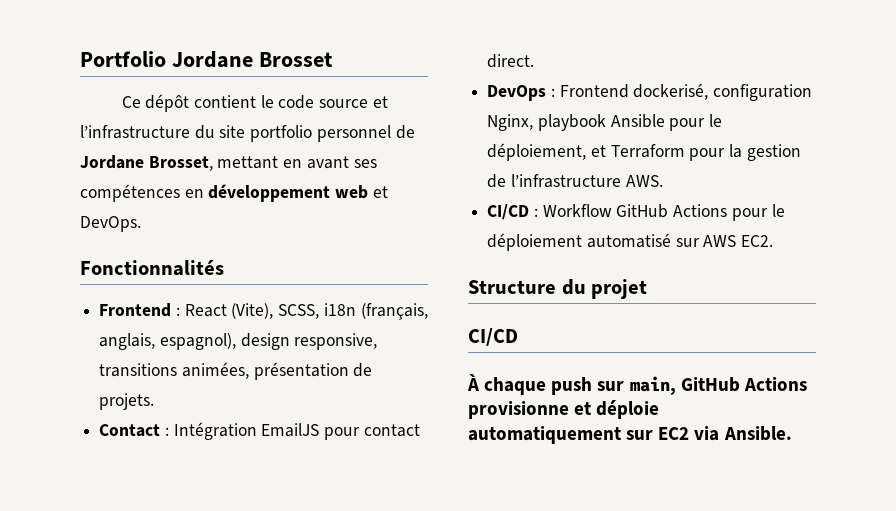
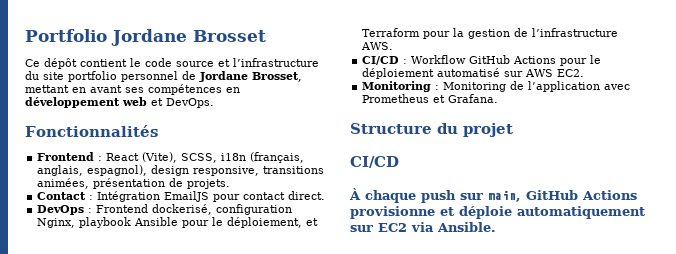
(774, 241) none -> [362,81,631,92] [362,94,499,103] // Monitoring : Monitoring de l’application avec Prometheus et Grafana.

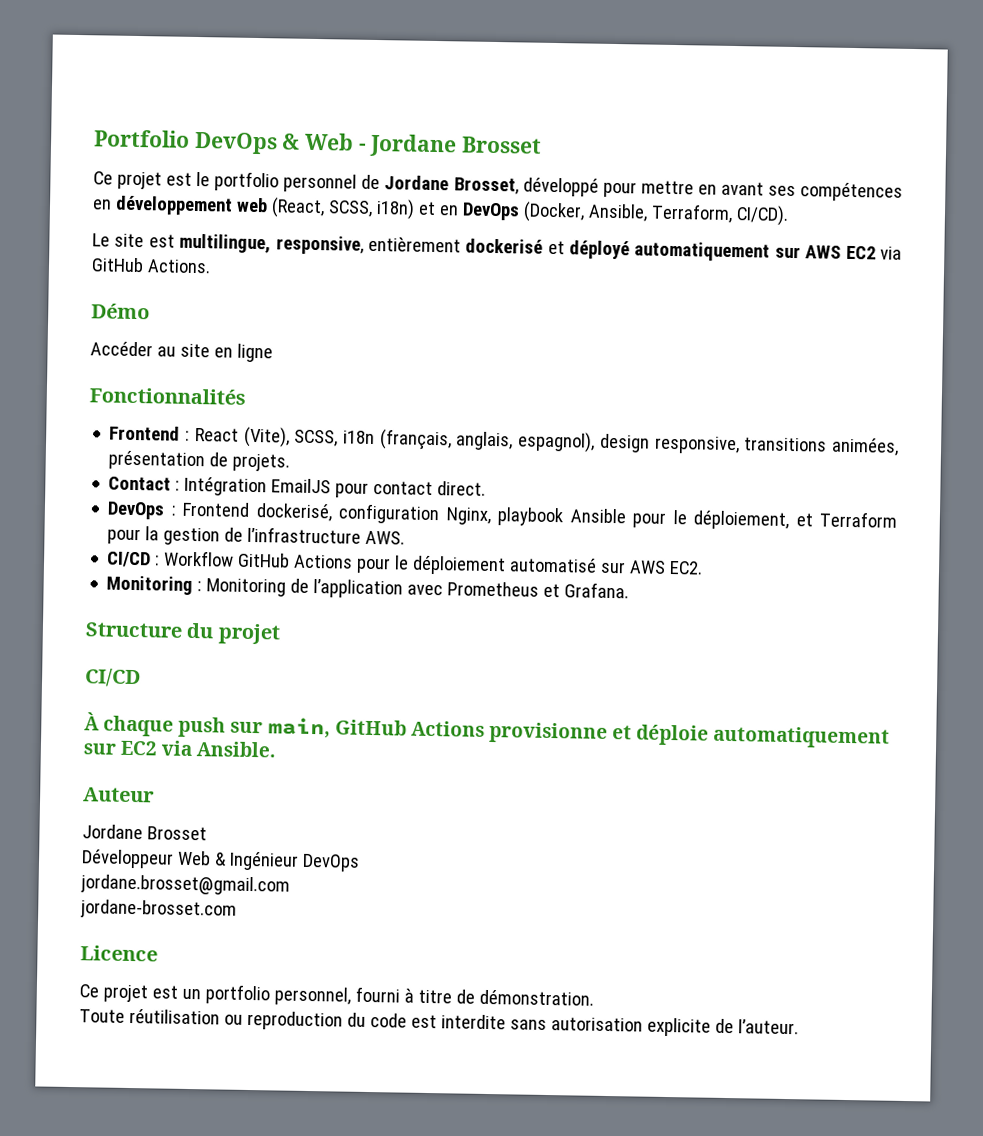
(107, 35) none -> [193,131,367,155] DevOps & Web -
[44,58,319,69] [25,71,64,80] dépôt contient le code source et l’infrastructure du site -> [117,171,211,190] projet est le
[25,85,69,93] mettant -> [522,177,694,198] développé pour mettre
[151,98,214,108] et DevOps. -> [270,197,789,226] [92,233,902,262] [91,257,211,274] [91,303,150,320] [90,341,273,363] (React, SCSS, i18n) et en DevOps (Docker, Ansible, Terraform, CI/CD). // Le site est multilingue, responsive, entièrement dockerisé et déployé automatiquement sur AWS EC2 via GitHub Actions. // Démo // Accéder au site en ligne
(496, 227) none -> [83,787,155,803] [82,824,207,841] [81,849,360,872] [80,874,290,896] [80,899,237,920] [80,945,158,962] [79,984,594,1006] [79,1008,799,1037] // Auteur // Jordane Brosset // Développeur Web & Ingénieur DevOps // jordane.brosset@gmail.com // jordane-brosset.com // Licence // Ce projet est un portfolio personnel, fourni à titre de démonstration. // Toute réutilisation ou reproduction du code est interdite sans autorisation explicite de l’auteur.

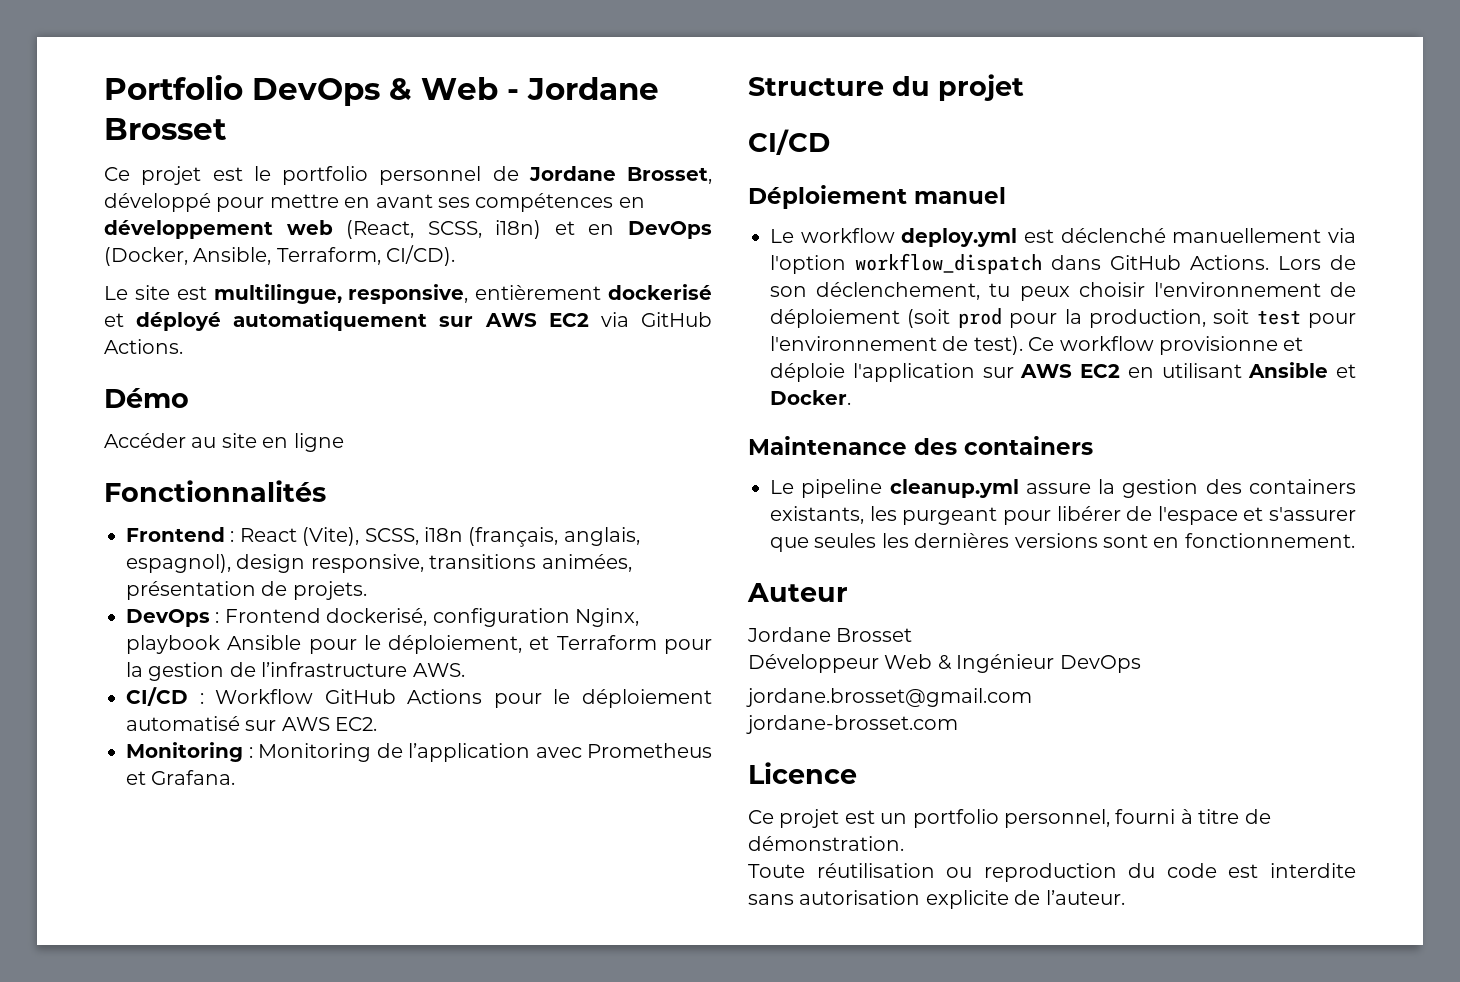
[108,476,487,498] // Contact : Intégration EmailJS pour contact direct. -> (367, 590) none
[84,712,891,749] [83,740,278,758] À chaque push sur main, GitHub Actions provisionne et déploie automatiquement sur EC2 via Ansible. -> [748,185,1006,209] [770,228,1356,247] [770,253,1356,274] [770,282,1356,301] [770,308,1356,328] [770,336,1304,355] [770,362,1356,382] [770,390,851,405] [748,436,1093,455] [770,479,1356,498] [770,506,1356,525] [770,533,1355,552] Déploiement manuel // Le workflow deploy.yml est déclenché manuellement via l'option workflow_dispatch dans GitHub Actions. Lors de son déclenchement, tu peux choisir l'environnement de déploiement (soit prod pour la production, soit test pour l'environnement de test). Ce workflow provisionne et déploie l'application sur AWS EC2 en utilisant Ansible et Docker. // Maintenance des containers // Le pipeline cleanup.yml assure la gestion des containers existants, les purgeant pour libérer de l'espace et s'assurer que seules les dernières versions sont en fonctionnement.

